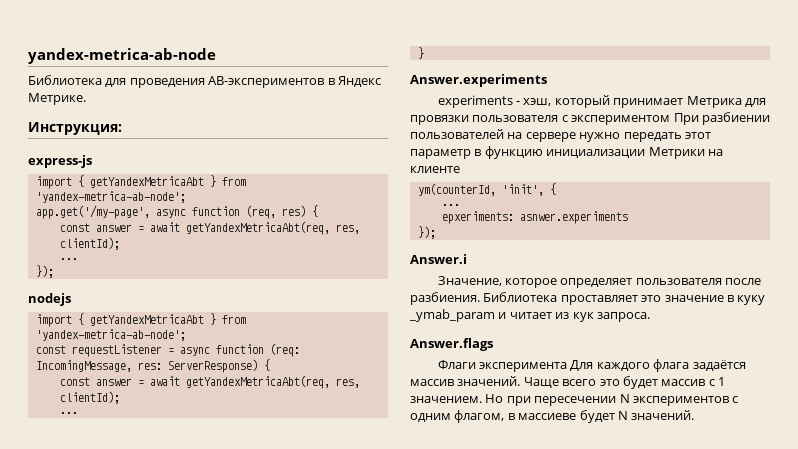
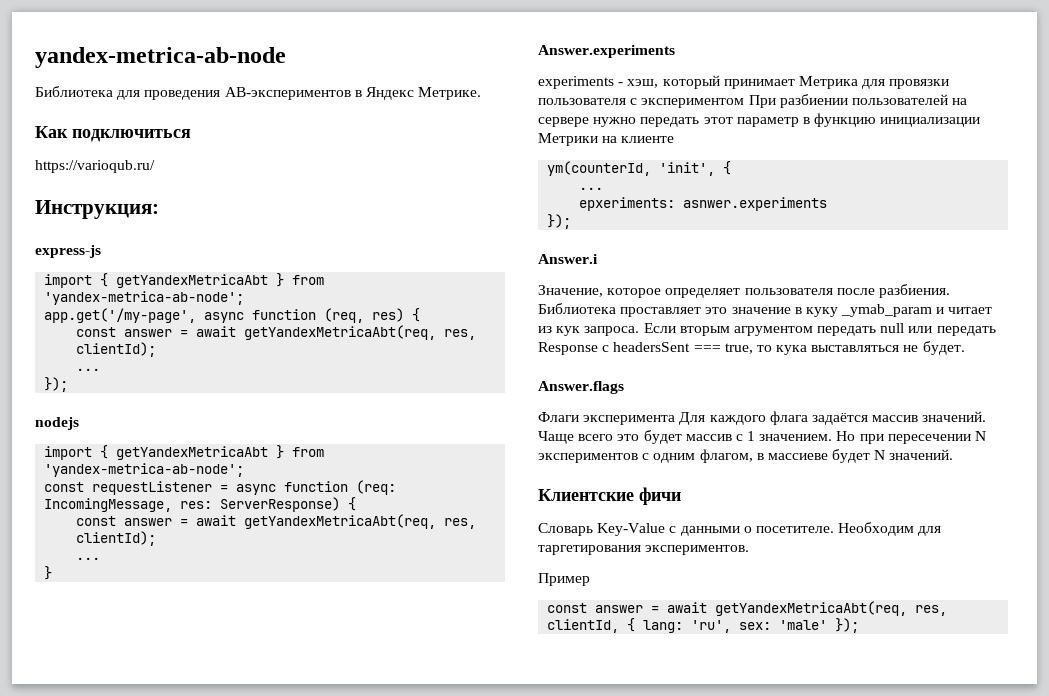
(86, 99) none -> [35,126,191,142] [35,160,155,173] // Как подключиться // https://varioqub.ru/
(650, 317) none -> [643,323,996,336] [538,341,965,355] Если вторым агрументом передать null или передать Response с headersSent === true, то кука выставляться не будет.
(695, 415) none -> [538,487,681,505] [538,522,942,536] [538,545,750,555] [538,573,590,586] [547,601,948,616] [547,618,860,633] // Клиентские фичи // Словарь Key-Value с данными о посетителе. Необходим для таргетирования экспериментов. // Пример // const answer = await getYandexMetricaAbt(req, res, clientId, { lang: 'ru', sex: 'male' });

